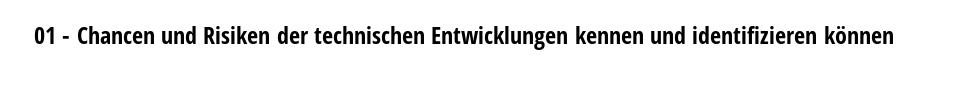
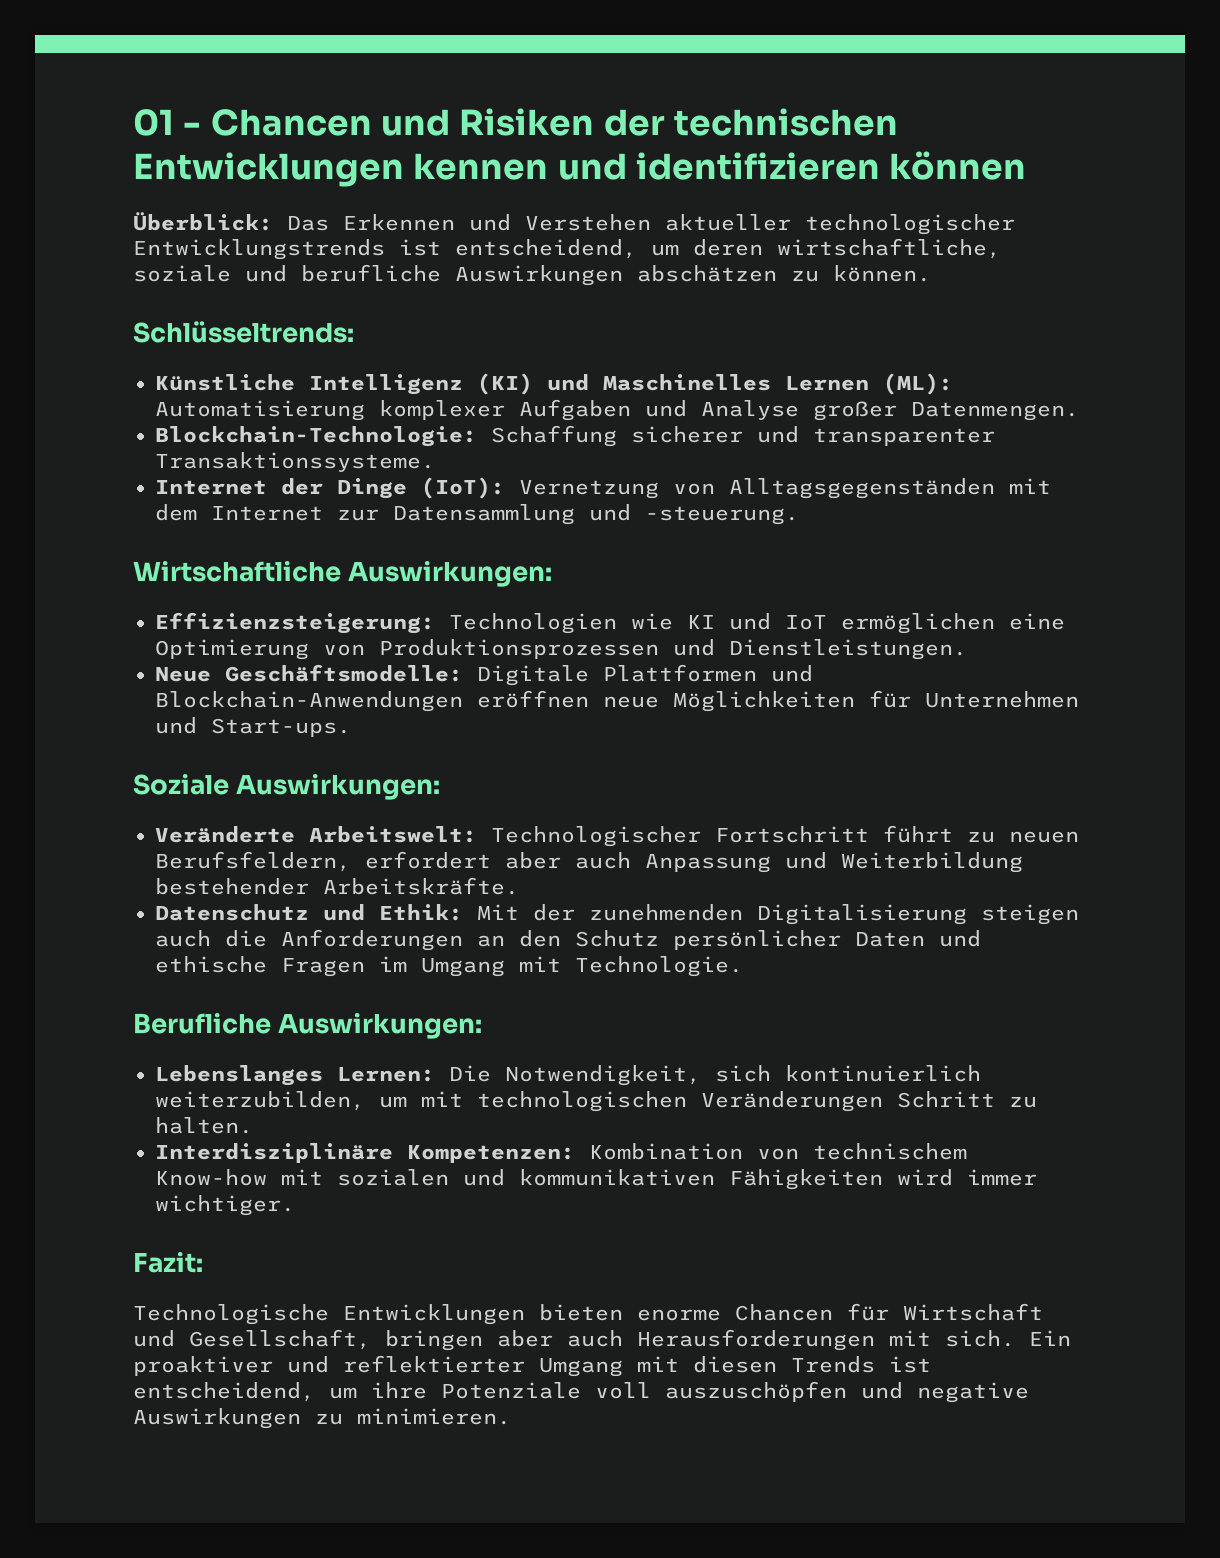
(894, 35) none -> [133,212,1015,235] [133,238,1001,260] [133,264,931,286] [133,321,354,343] [155,373,953,395] [155,399,1079,421] [155,425,995,447] [155,452,435,472] [155,477,1051,499] [155,504,799,525] [133,561,553,587] [155,612,1065,634] [155,639,967,660] [155,664,813,686] [155,690,1079,712] [155,717,351,737] [133,774,441,800] [155,825,1079,847] [155,851,1023,873] [155,877,519,895] [155,904,1079,925] [155,929,981,951] [155,956,743,977] [133,1013,483,1039] [155,1065,981,1086] [155,1091,1037,1112] [155,1117,253,1134] [155,1143,967,1163] [155,1169,1037,1190] [155,1195,295,1216] [133,1252,203,1273] [133,1303,1043,1325] [133,1329,1071,1351] [133,1355,931,1377] [133,1381,1029,1403] [133,1408,511,1429] // Überblick: Das Erkennen und Verstehen aktueller technologischer Entwicklungstrends ist entscheidend, um deren wirtschaftliche, soziale und berufliche Auswirkungen abschätzen zu können. // Schlüsseltrends: // Künstliche Intelligenz (KI) und Maschinelles Lernen (ML): Automatisierung komplexer Aufgaben und Analyse großer Datenmengen. // Blockchain-Technologie: Schaffung sicherer und transparenter Transaktionssysteme. // Internet der Dinge (IoT): Vernetzung von Alltagsgegenständen mit dem Internet zur Datensammlung und -steuerung. // Wirtschaftliche Auswirkungen: // Effizienzsteigerung: Technologien wie KI und IoT ermöglichen eine Optimierung von Produktionsprozessen und Dienstleistungen. // Neue Geschäftsmodelle: Digitale Plattformen und Blockchain-Anwendungen eröffnen neue Möglichkeiten für Unternehmen und Start-ups. // Soziale Auswirkungen: // Veränderte Arbeitswelt: Technologischer Fortschritt führt zu neuen Berufsfeldern, erfordert aber auch Anpassung und Weiterbildung bestehender Arbeitskräfte. // Datenschutz und Ethik: Mit der zunehmenden Digitalisierung steigen auch die Anforderungen an den Schutz persönlicher Daten und ethische Fragen im Umgang mit Technologie. // Berufliche Auswirkungen: // Lebenslanges Lernen: Die Notwendigkeit, sich kontinuierlich weiterzubilden, um mit technologischen Veränderungen Schritt zu halten. // Interdisziplinäre Kompetenzen: Kombination von technischem Know-how mit sozialen und kommunikativen Fähigkeiten wird immer wichtiger. // Fazit: // Technologische Entwicklungen bieten enorme Chancen für Wirtschaft und Gesellschaft, bringen aber auch Herausforderungen mit sich. Ein proaktiver und reflektierter Umgang mit diesen Trends ist entscheidend, um ihre Potenziale voll auszuschöpfen und negative Auswirkungen zu minimieren.

